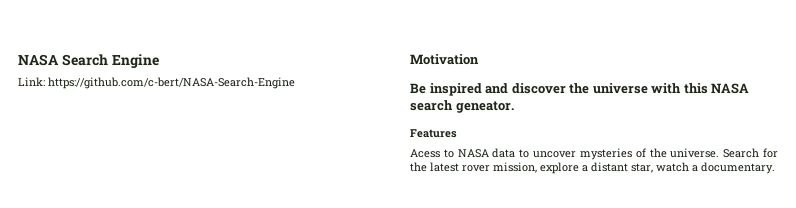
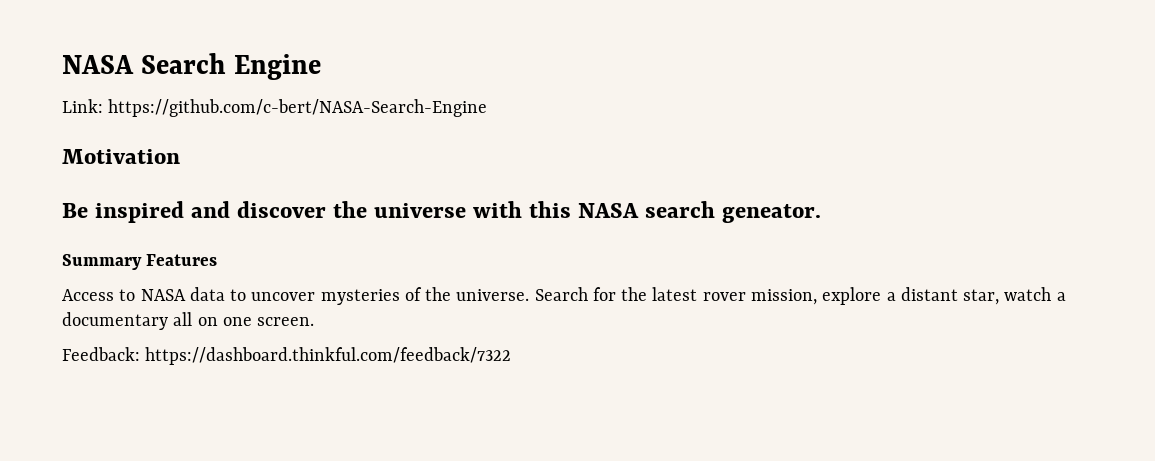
(514, 107) none -> [62,254,142,270] Summary
[410,149,440,158] Acess -> [62,289,114,301] Access
[701,162,775,174] documentary. -> [62,312,315,330] [62,347,512,365] documentary all on one screen. // Feedback: https://dashboard.thinkful.com/feedback/7322

